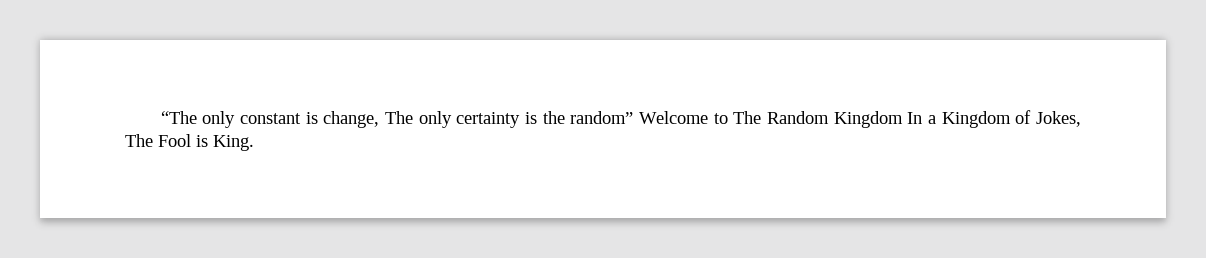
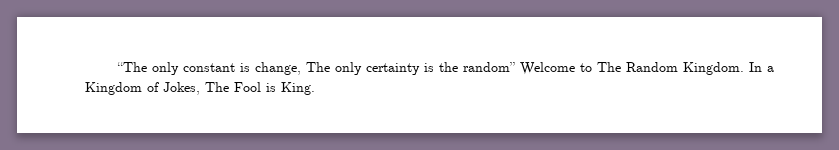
[833,111,903,128] Kingdom -> [683,62,745,75] Kingdom.

